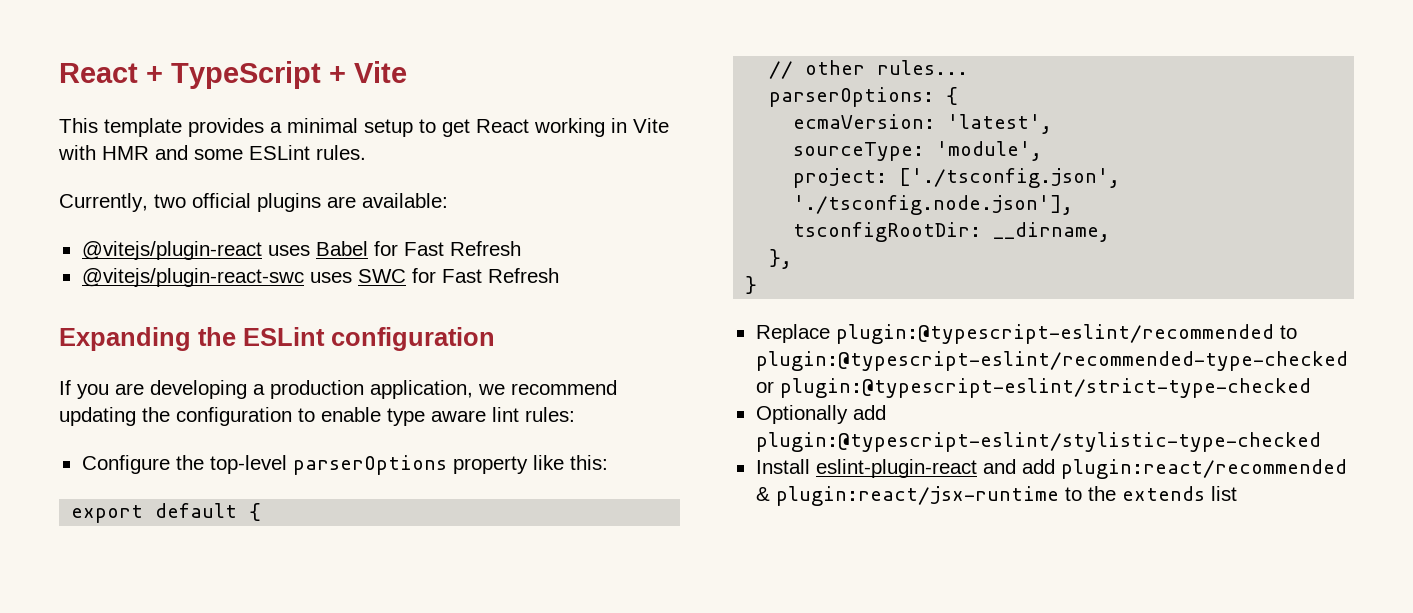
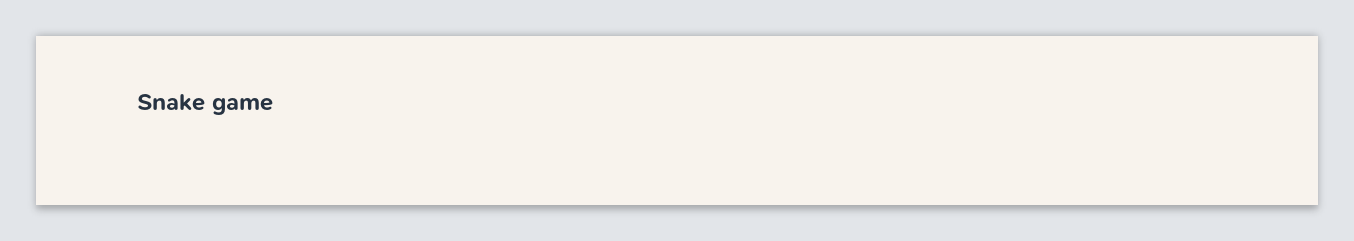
[59,61,407,89] [59,118,669,137] [58,145,366,160] [59,193,448,212] [81,241,521,260] [81,268,559,287] [59,327,495,351] [59,380,617,399] [59,407,575,426] [81,455,608,475] [71,503,262,523] [769,60,969,79] [769,87,959,107] [793,114,1053,134] [793,141,1043,161] [793,168,1121,188] [793,195,1074,215] [793,222,1111,242] [769,249,793,269] [745,276,758,294] [755,324,1297,344] [755,351,1348,371] [755,378,1311,398] [755,405,886,424] [755,432,1321,452] [755,459,1347,479] [755,486,1237,506] React + TypeScript + Vite // This template provides a minimal setup to get React working in Vite with HMR and some ESLint rules. // Currently, two official plugins are available: // @vitejs/plugin-react uses Babel for Fast Refresh // @vitejs/plugin-react-swc uses SWC for Fast Refresh // Expanding the ESLint configuration // If you are developing a production application, we recommend updating the configuration to enable type aware lint rules: // Configure the top-level parserOptions property like this: // export default { // // other rules... // parserOptions: { // ecmaVersion: 'latest', // sourceType: 'module', // project: ['./tsconfig.json', './tsconfig.node.json'], // tsconfigRootDir: __dirname, // }, // } // Replace plugin:@typescript-eslint/recommended to plugin:@typescript-eslint/recommended-type-checked or plugin:@typescript-eslint/strict-type-checked // Optionally add plugin:@typescript-eslint/stylistic-type-checked // Install eslint-plugin-react and add plugin:react/recommended & plugin:react/jsx-runtime to the extends list -> [137,94,273,115] Snake game

